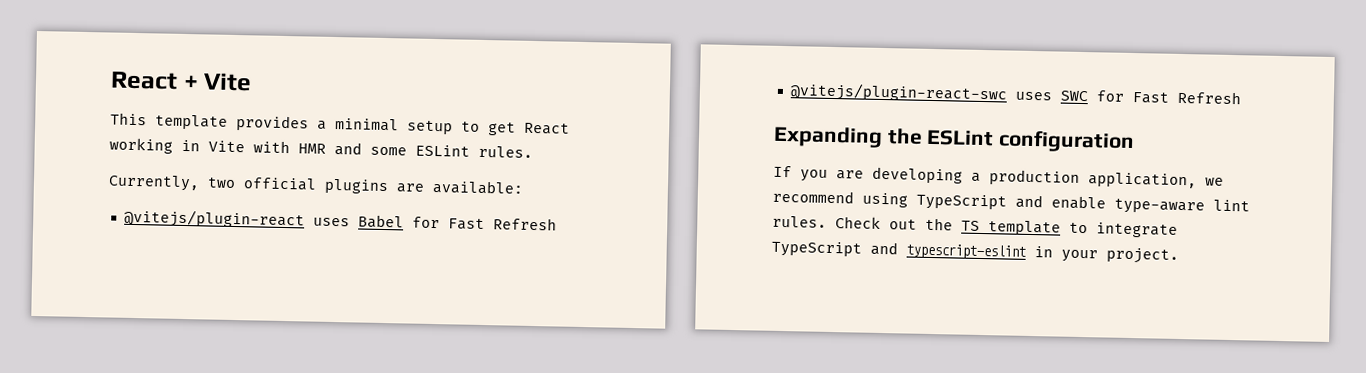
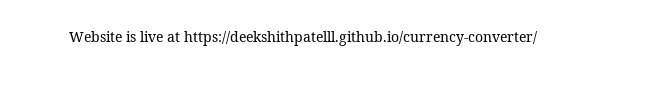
[110,71,253,92] [110,112,570,136] [109,137,533,158] [108,174,524,195] [123,208,557,231] [789,82,1242,105] [773,125,1136,154] [773,165,1224,189] [772,189,1250,215] [772,215,1178,238] [771,240,1179,264] React + Vite // This template provides a minimal setup to get React working in Vite with HMR and some ESLint rules. // Currently, two official plugins are available: // @vitejs/plugin-react uses Babel for Fast Refresh // @vitejs/plugin-react-swc uses SWC for Fast Refresh // Expanding the ESLint configuration // If you are developing a production application, we recommend using TypeScript and enable type-aware lint rules. Check out the TS template to integrate TypeScript and typescript-eslint in your project. -> [69,31,538,46] Website is live at https://deekshithpatelll.github.io/currency-converter/

